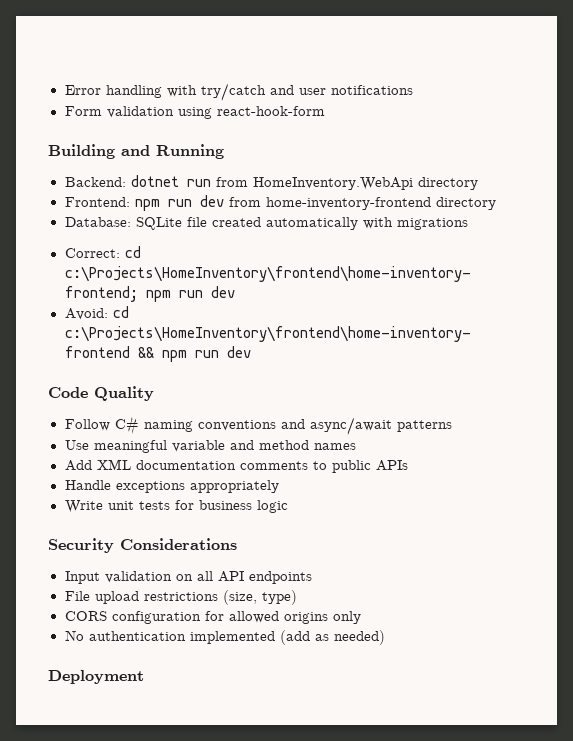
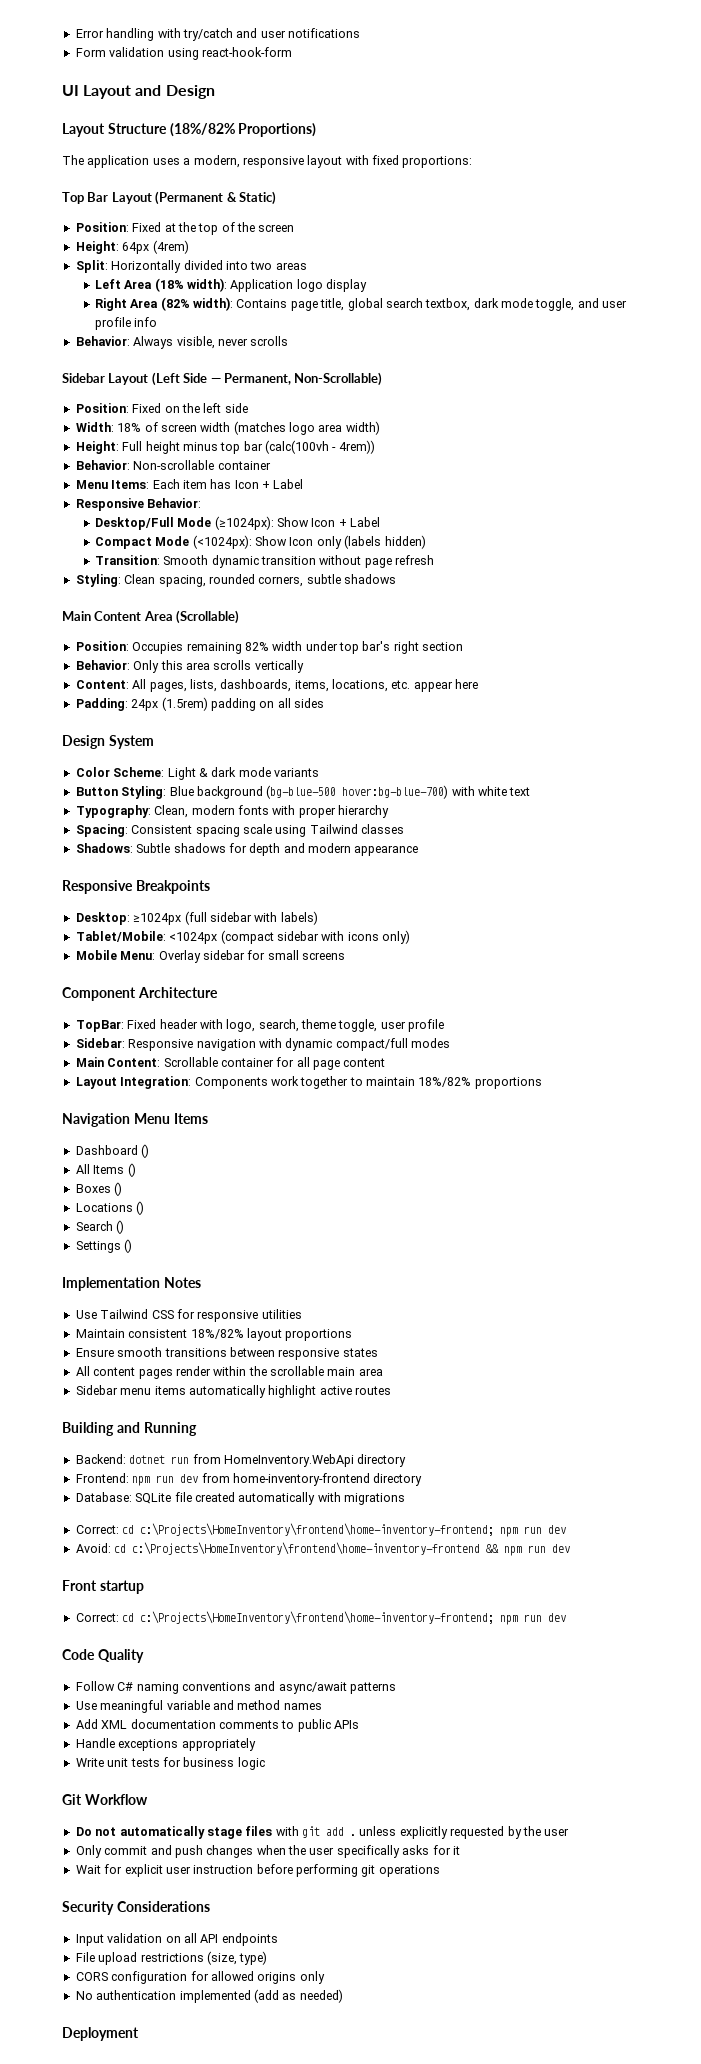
(325, 111) none -> [62,85,215,99] [62,123,317,137] [62,155,473,168] [62,191,276,205] [75,222,295,235] [75,240,189,254] [75,260,307,273] [94,278,368,292] [94,297,628,311] [94,317,158,330] [75,336,289,349] [62,372,383,386] [75,403,248,413] [75,421,380,435] [75,440,375,454] [75,460,271,470] [75,479,304,489] [75,498,202,511] [94,516,381,530] [94,535,426,549] [94,555,435,568] [75,574,396,587] [62,610,240,624] [75,641,464,654] [75,660,304,673] [75,679,479,692] [75,697,324,711] [62,735,154,749] [75,767,319,780] [75,785,531,799] [75,805,389,818] [75,824,404,837] [75,843,419,856] [62,880,210,894] [75,911,318,925] [75,930,410,944] [75,950,345,963] [62,987,218,1001] [75,1019,445,1032] [75,1038,450,1051] [75,1057,386,1070] [75,1076,542,1089] [62,1113,208,1127] [75,1144,150,1158] [75,1163,136,1177] [75,1182,123,1196] [75,1201,145,1215] [75,1220,125,1234] [75,1239,133,1253] [62,1277,201,1291] [75,1309,302,1322] [75,1328,353,1341] [75,1347,378,1360] [75,1366,383,1379] [75,1385,391,1398] // UI Layout and Design // Layout Structure (18%/82% Proportions) // The application uses a modern, responsive layout with fixed proportions: // Top Bar Layout (Permanent & Static) // Position: Fixed at the top of the screen // Height: 64px (4rem) // Split: Horizontally divided into two areas // Left Area (18% width): Application logo display // Right Area (82% width): Contains page title, global search textbox, dark mode toggle, and user profile info // Behavior: Always visible, never scrolls // Sidebar Layout (Left Side — Permanent, Non-Scrollable) // Position: Fixed on the left side // Width: 18% of screen width (matches logo area width) // Height: Full height minus top bar (calc(100vh - 4rem)) // Behavior: Non-scrollable container // Menu Items: Each item has Icon + Label // Responsive Behavior: // Desktop/Full Mode (≥1024px): Show Icon + Label // Compact Mode (<1024px): Show Icon only (labels hidden) // Transition: Smooth dynamic transition without page refresh // Styling: Clean spacing, rounded corners, subtle shadows // Main Content Area (Scrollable) // Position: Occupies remaining 82% width under top bar's right section // Behavior: Only this area scrolls vertically // Content: All pages, lists, dashboards, items, locations, etc. appear here // Padding: 24px (1.5rem) padding on all sides // Design System // Color Scheme: Light & dark mode variants // Button Styling: Blue background (bg-blue-500 hover:bg-blue-700) with white text // Typography: Clean, modern fonts with proper hierarchy // Spacing: Consistent spacing scale using Tailwind classes // Shadows: Subtle shadows for depth and modern appearance // Responsive Breakpoints // Desktop: ≥1024px (full sidebar with labels) // Tablet/Mobile: <1024px (compact sidebar with icons only) // Mobile Menu: Overlay sidebar for small screens // Component Architecture // TopBar: Fixed header with logo, search, theme toggle, user profile // Sidebar: Responsive navigation with dynamic compact/full modes // Main Content: Scrollable container for all page content // Layout Integration: Components work together to maintain 18%/82% proportions // Navigation Menu Items // Dashboard () // All Items () // Boxes () // Locations () // Search () // Settings () // Implementation Notes // Use Tailwind CSS for responsive utilities // Maintain consistent 18%/82% layout proportions // Ensure smooth transitions between responsive states // All content pages render within the scrollable main area // Sidebar menu items automatically highlight active routes
(251, 352) none -> [62,1580,144,1594] [75,1611,567,1625] // Front startup // Correct: cd c:\Projects\HomeInventory\frontend\home-inventory-frontend; npm run dev
(288, 506) none -> [62,1794,148,1805] [75,1826,570,1839] [75,1845,460,1858] [75,1864,440,1877] // Git Workflow // Do not automatically stage files with git add . unless explicitly requested by the user // Only commit and push changes when the user specifically asks for it // Wait for explicit user instruction before performing git operations

